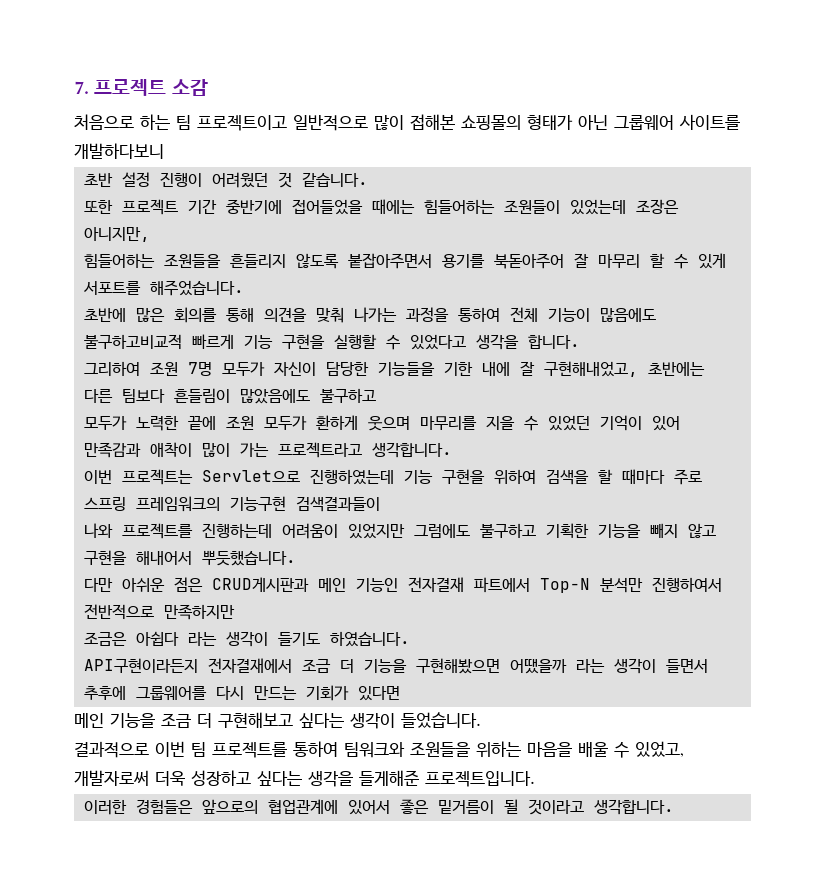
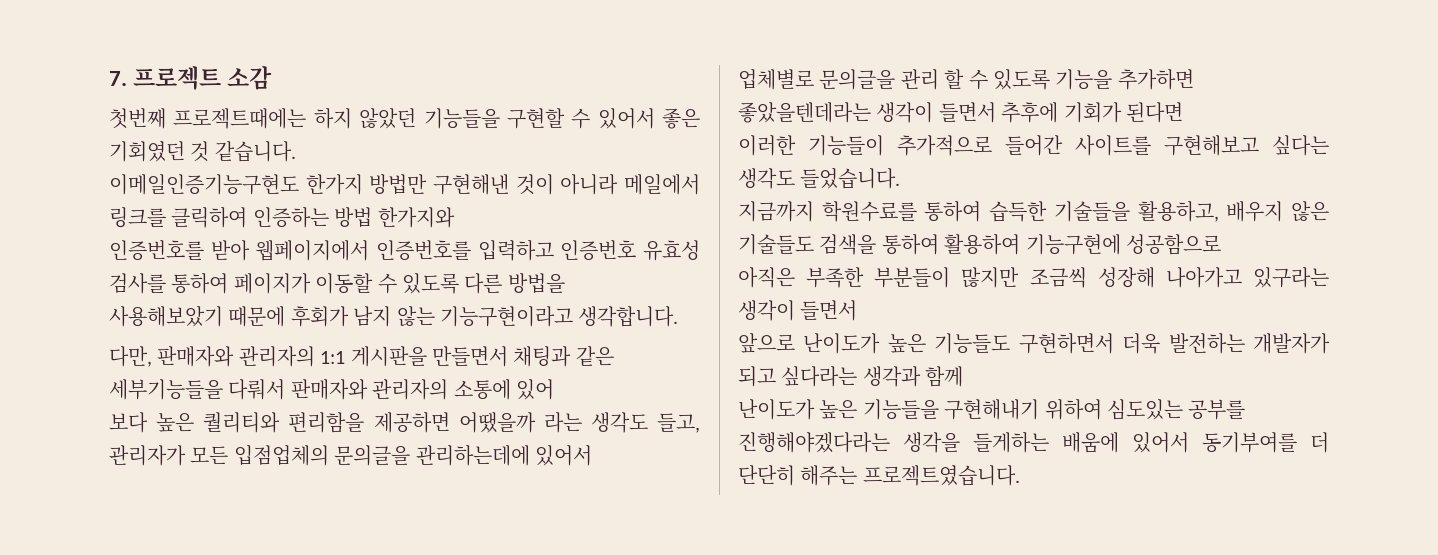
[74,114,740,131] [74,143,164,159] [84,172,369,188] [84,199,680,215] [84,227,151,242] [84,253,727,269] [83,280,245,296] [84,307,657,323] [84,334,581,350] [84,361,706,377] [84,388,377,404] [84,415,681,431] [84,442,453,458] [84,469,703,485] [84,496,381,512] [84,523,717,539] [84,550,297,566] [84,577,723,593] [84,604,236,620] [84,631,411,647] [84,658,709,674] [84,685,401,701] [74,713,212,728] 처음으로 하는 팀 프로젝트이고 일반적으로 많이 접해본 쇼핑몰의 형태가 아닌 그룹웨어 사이트를 개발하다보니 // 초반 설정 진행이 어려웠던 것 같습니다. // 또한 프로젝트 기간 중반기에 접어들었을 때에는 힘들어하는 조원들이 있었는데 조장은 아니지만, // 힘들어하는 조원들을 흔들리지 않도록 붙잡아주면서 용기를 북돋아주어 잘 마무리 할 수 있게 서포트를 해주었습니다. // 초반에 많은 회의를 통해 의견을 맞춰 나가는 과정을 통하여 전체 기능이 많음에도 불구하고비교적 빠르게 기능 구현을 실행할 수 있었다고 생각을 합니다. // 그리하여 조원 7명 모두가 자신이 담당한 기능들을 기한 내에 잘 구현해내었고, 초반에는 다른 팀보다 흔들림이 많았음에도 불구하고 // 모두가 노력한 끝에 조원 모두가 환하게 웃으며 마무리를 지을 수 있었던 기억이 있어 만족감과 애착이 많이 가는 프로젝트라고 생각합니다. // 이번 프로젝트는 Servlet으로 진행하였는데 기능 구현을 위하여 검색을 할 때마다 주로 스프링 프레임워크의 기능구현 검색결과들이 // 나와 프로젝트를 진행하는데 어려움이 있었지만 그럼에도 불구하고 기획한 기능을 빼지 않고 구현을 해내어서 뿌듯했습니다. // 다만 아쉬운 점은 CRUD게시판과 메인 기능인 전자결재 파트에서 Top-N 분석만 진행하여서 전반적으로 만족하지만 // 조금은 아쉽다 라는 생각이 들기도 하였습니다. // API구현이라든지 전자결재에서 조금 더 기능을 구현해봤으면 어땠을까 라는 생각이 들면서 추후에 그룹웨어를 다시 만드는 기회가 있다면 // 메인 기능을 조금 더 -> [109,108,700,129] [109,141,296,162] [109,174,700,195] [109,207,455,228] [109,240,701,261] [109,273,565,294] [109,306,679,327] [109,346,614,367] [109,379,554,400] [109,412,700,433] [109,445,592,466] [738,69,1194,90] [738,102,1183,123] [738,135,1151,156] 첫번째 프로젝트때에는 하지 않았던 기능들을 구현할 수 있어서 좋은 기회였던 것 같습니다. // 이메일인증기능구현도 한가지 방법만 구현해낸 것이 아니라 메일에서 링크를 클릭하여 인증하는 방법 한가지와 // 인증번호를 받아 웹페이지에서 인증번호를 입력하고 인증번호 유효성 검사를 통하여 페이지가 이동할 수 있도록 다른 방법을 // 사용해보았기 때문에 후회가 남지 않는 기능구현이라고 생각합니다. // 다만, 판매자와 관리자의 1:1 게시판을 만들면서 채팅과 같은 세부기능들을 다뤄서 판매자와 관리자의 소통에 있어 // 보다 높은 퀄리티와 편리함을 제공하면 어땠을까 라는 생각도 들고, 관리자가 모든 입점업체의 문의글을 관리하는데에 있어서 // 업체별로 문의글을 관리 할 수 있도록 기능을 추가하면 좋았을텐데라는 생각이 들면서 추후에 기회가 된다면 // 이러한 기능들이 추가적으로 들어간 사이트를
[350,713,395,729] 생각이 -> [738,168,795,189] 생각도
[74,741,684,758] [74,770,535,787] [84,799,675,815] 결과적으로 이번 팀 프로젝트를 통하여 팀워크와 조원들을 위하는 마음을 배울 수 있었고, 개발자로써 더욱 성장하고 싶다는 생각을 들게해준 프로젝트입니다. // 이러한 경험들은 앞으로의 협업관계에 있어서 좋은 밑거름이 될 것이라고 생각합니다. -> [738,201,1329,222] [738,234,1221,255] [738,267,1329,288] [738,300,858,321] [738,333,1330,354] [738,366,964,387] [738,399,1246,420] [738,432,1329,453] [738,465,1020,486] 지금까지 학원수료를 통하여 습득한 기술들을 활용하고, 배우지 않은 기술들도 검색을 통하여 활용하여 기능구현에 성공함으로 // 아직은 부족한 부분들이 많지만 조금씩 성장해 나아가고 있구라는 생각이 들면서 // 앞으로 난이도가 높은 기능들도 구현하면서 더욱 발전하는 개발자가 되고 싶다라는 생각과 함께 // 난이도가 높은 기능들을 구현해내기 위하여 심도있는 공부를 진행해야겠다라는 생각을 들게하는 배움에 있어서 동기부여를 더 단단히 해주는 프로젝트였습니다.

